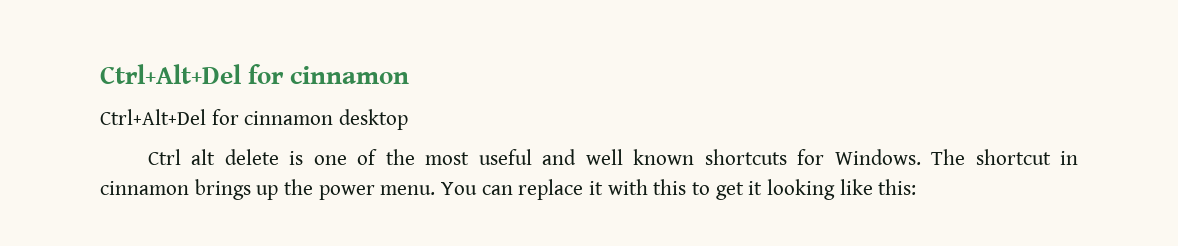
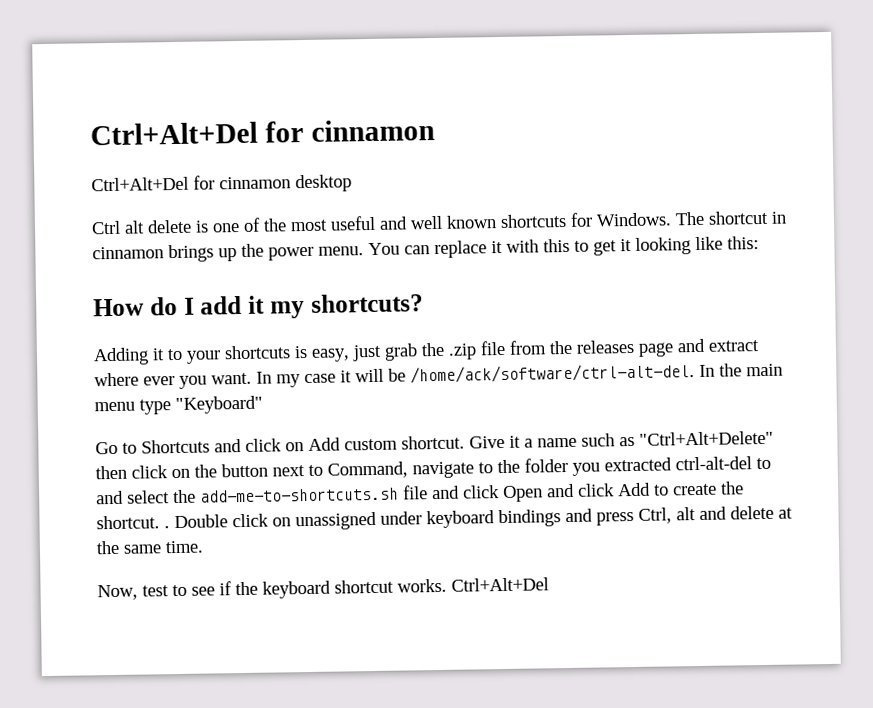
(917, 187) none -> [93,293,424,319] [93,338,759,366] [94,363,783,389] [94,395,263,415] [95,430,774,455] [95,456,771,480] [96,481,744,505] [96,505,793,531] [96,540,204,555] [97,577,549,601] // How do I add it my shortcuts? // Adding it to your shortcuts is easy, just grab the .zip file from the releases page and extract where ever you want. In my case it will be /home/ack/software/ctrl-alt-del. In the main menu type "Keyboard" // Go to Shortcuts and click on Add custom shortcut. Give it a name such as "Ctrl+Alt+Delete" then click on the button next to Command, navigate to the folder you extracted ctrl-alt-del to and select the add-me-to-shortcuts.sh file and click Open and click Add to create the shortcut. . Double click on unassigned under keyboard bindings and press Ctrl, alt and delete at the same time. // Now, test to see if the keyboard shortcut works. Ctrl+Alt+Del

